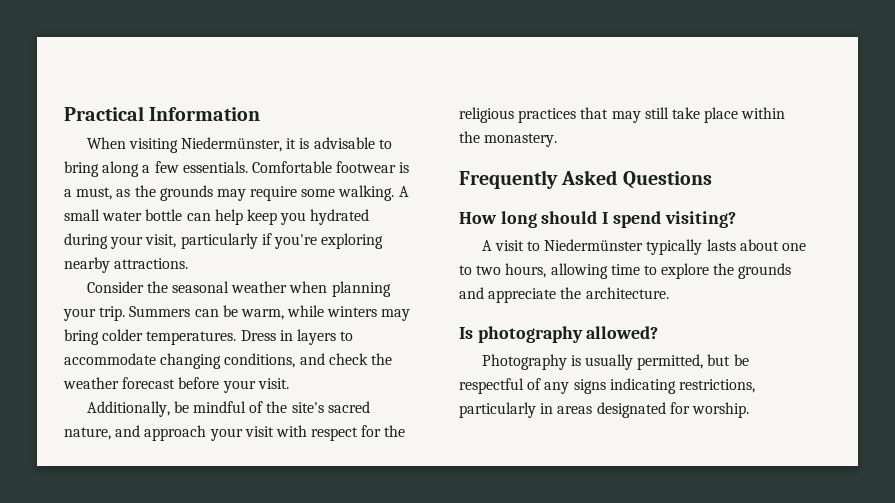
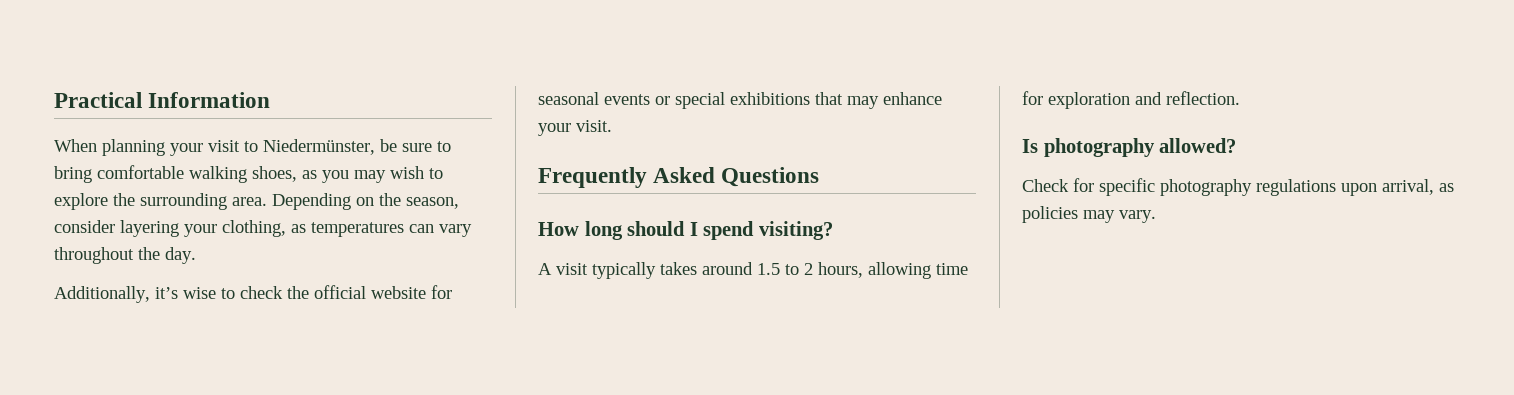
[128,137,392,153] [64,161,410,177] [64,185,409,201] [64,209,370,225] [64,233,384,249] [64,257,189,273] [86,281,391,297] [63,305,411,321] [64,329,354,345] [64,353,392,369] [63,377,289,393] [86,401,370,417] [64,425,406,441] [459,107,786,123] [459,131,558,147] visiting Niedermünster, it is advisable to bring along a few essentials. Comfortable footwear is a must, as the grounds may require some walking. A small water bottle can help keep you hydrated during your visit, particularly if you're exploring nearby attractions. // Consider the seasonal weather when planning your trip. Summers can be warm, while winters may bring colder temperatures. Dress in layers to accommodate changing conditions, and check the weather forecast before your visit. // Additionally, be mindful of the site's sacred nature, and approach your visit with respect for the religious practices that may still take place within the monastery. -> [102,139,451,156] [54,165,443,183] [54,193,459,210] [54,220,472,237] [54,247,196,264] [54,285,452,303] [538,92,942,109] [538,120,612,136] planning your visit to Niedermünster, be sure to bring comfortable walking shoes, as you may wish to explore the surrounding area. Depending on the season, consider layering your clothing, as temperatures can vary throughout the day. // Additionally, it’s wise to check the official website for seasonal events or special exhibitions that may enhance your visit.
[526,239,806,255] [459,263,792,279] [459,287,669,303] [459,326,659,343] [481,354,749,370] [459,378,755,394] [459,402,749,418] to Niedermünster typically lasts about one to two hours, allowing time to explore the grounds and appreciate the architecture. // Is photography allowed? // Photography is usually permitted, but be respectful of any signs indicating restrictions, particularly in areas designated for worship. -> [592,262,968,279] [1022,91,1240,109] [1022,138,1237,157] [1022,178,1454,196] [1022,206,1156,223] typically takes around 1.5 to 2 hours, allowing time for exploration and reflection. // Is photography allowed? // Check for specific photography regulations upon arrival, as policies may vary.

